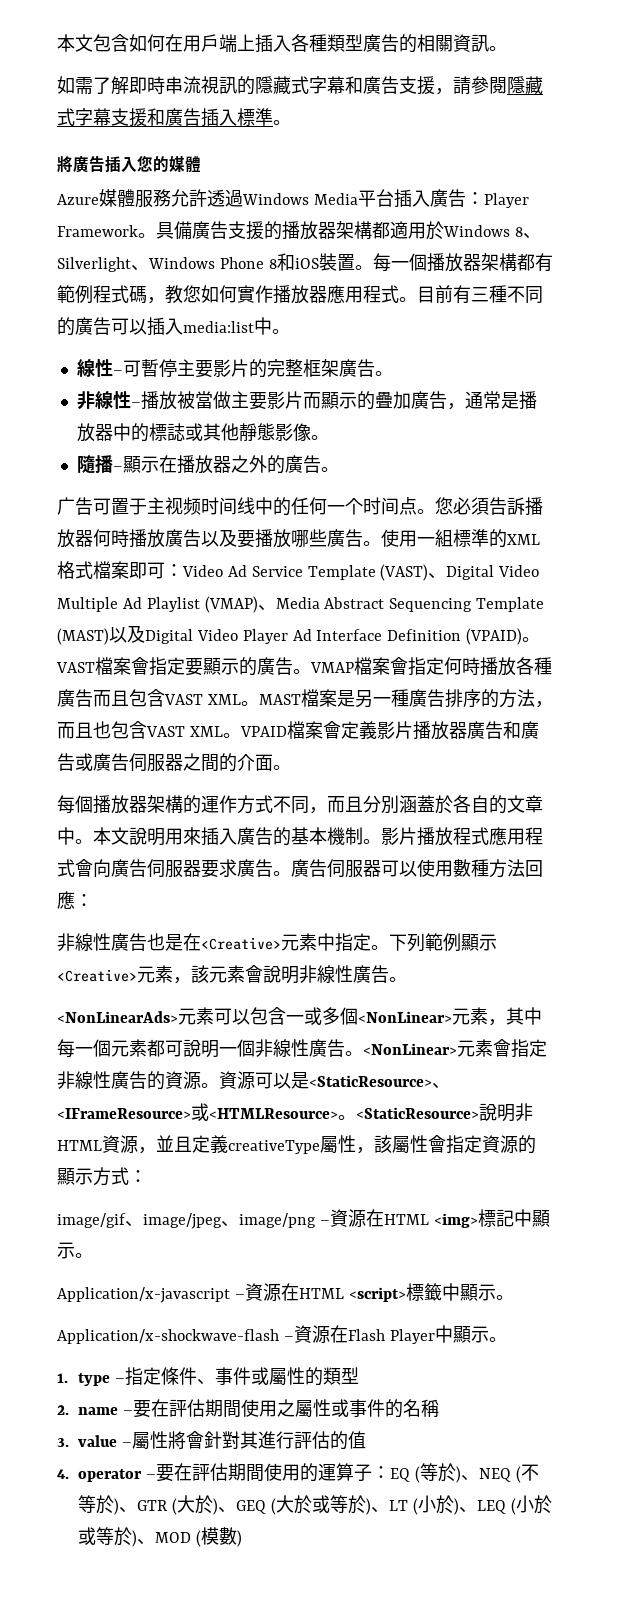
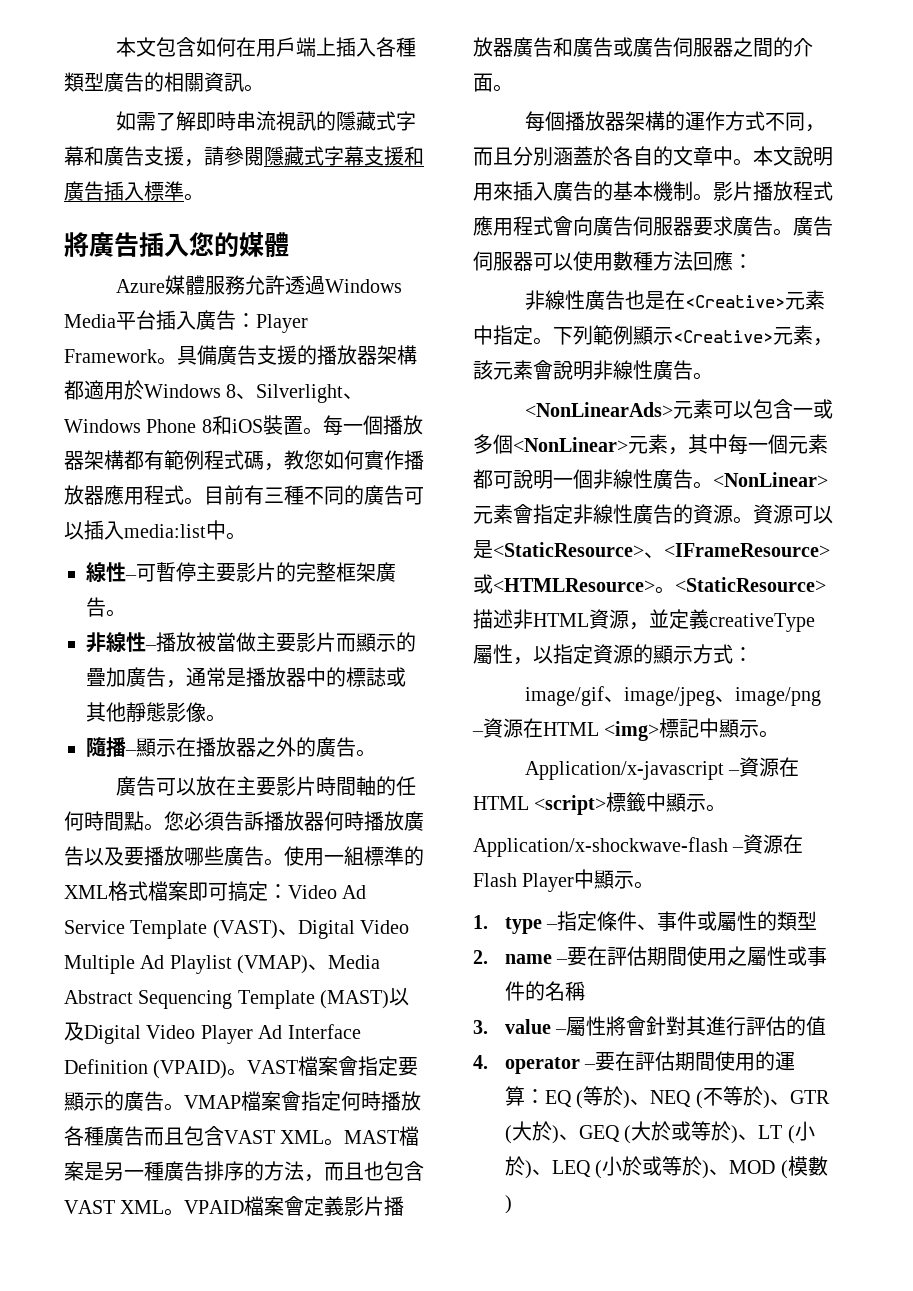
[57,497,417,516] 广告可置于主视频时间线中的任何一个时间点 -> [115,776,416,796] [64,811,144,831] 廣告可以放在主要影片時間軸的任何時間點
(165, 570) none -> [228,881,268,901] 搞定
[479,1103,515,1122] 說明 -> [473,609,513,629] 描述
[174,1136,192,1152] 且 -> (669, 618) none
[374,1135,446,1153] 該屬性會 -> [533,646,553,664] 以
[353,1464,372,1482] 子 -> (525, 1096) none

